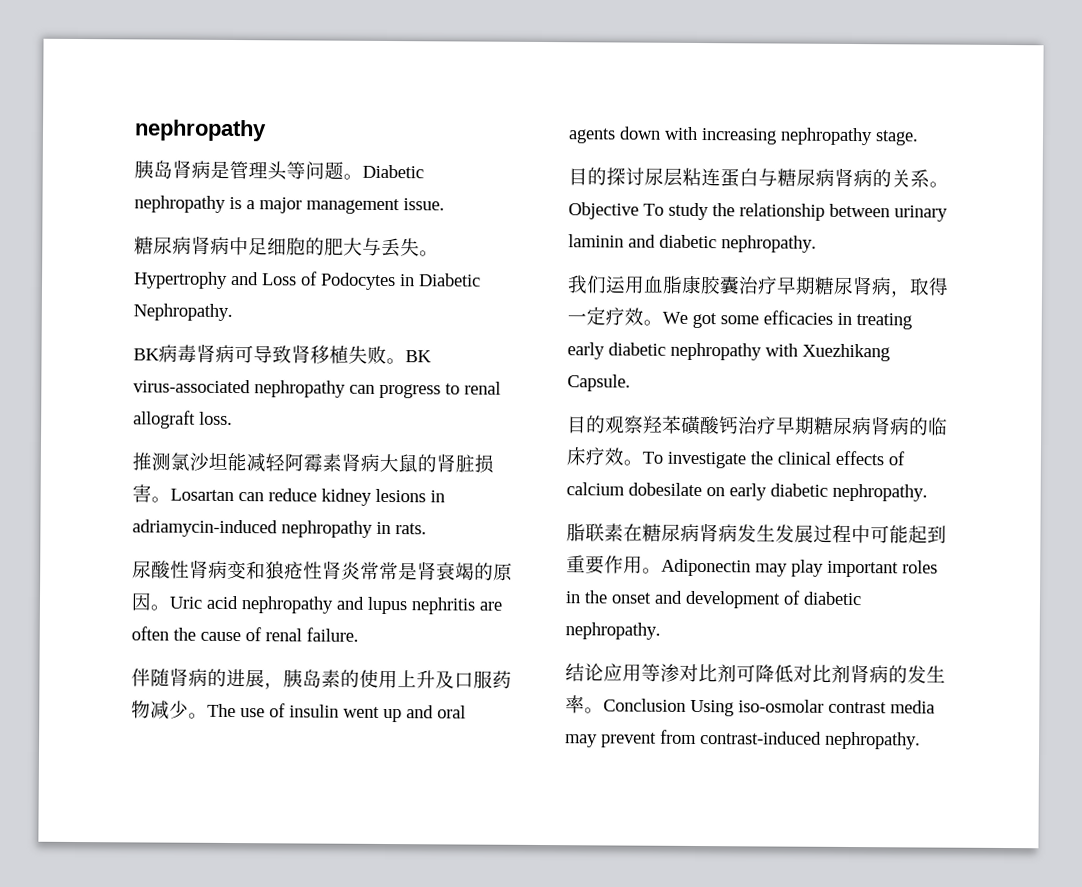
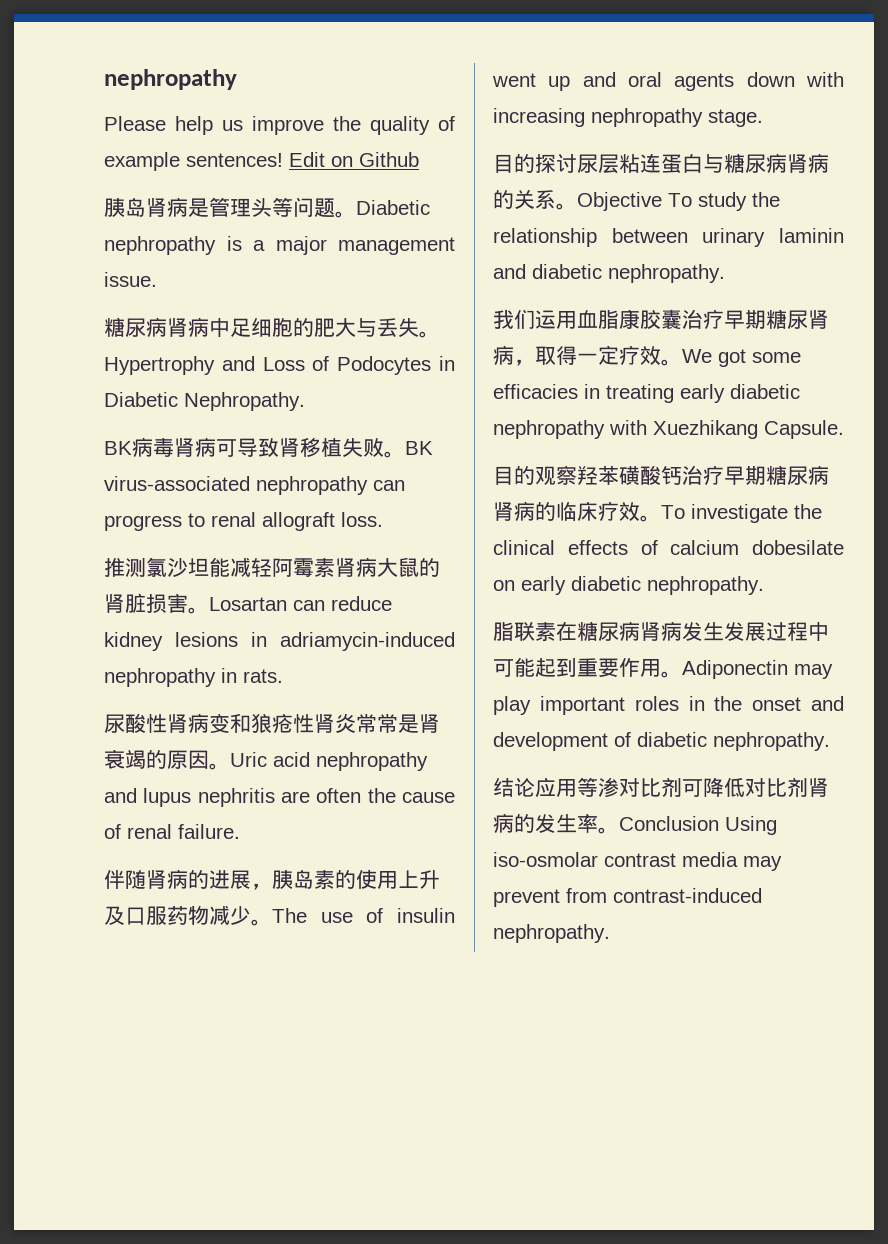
[134,119,267,142] nephropathy -> [104,69,237,90] [104,116,455,135] [104,152,419,171] nephropathy // Please help us improve the quality of example sentences! Edit on Github

